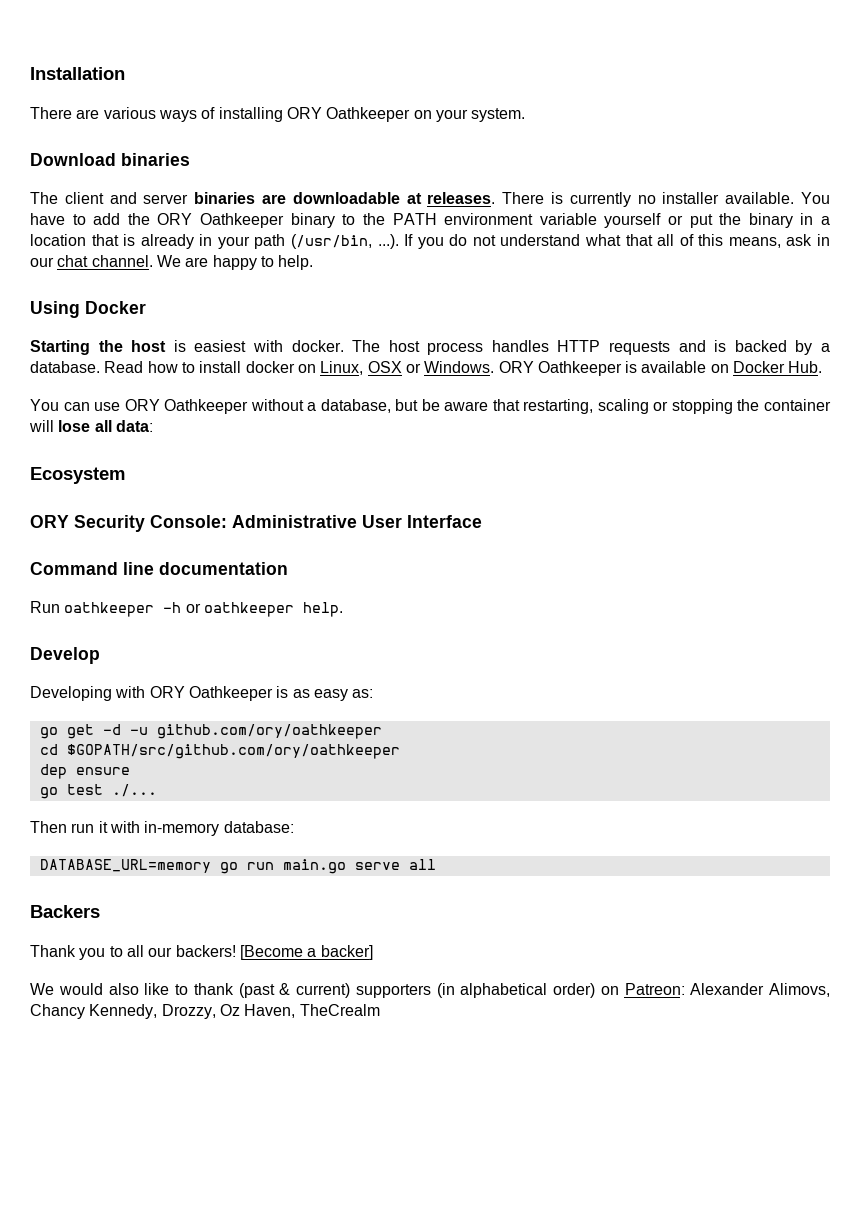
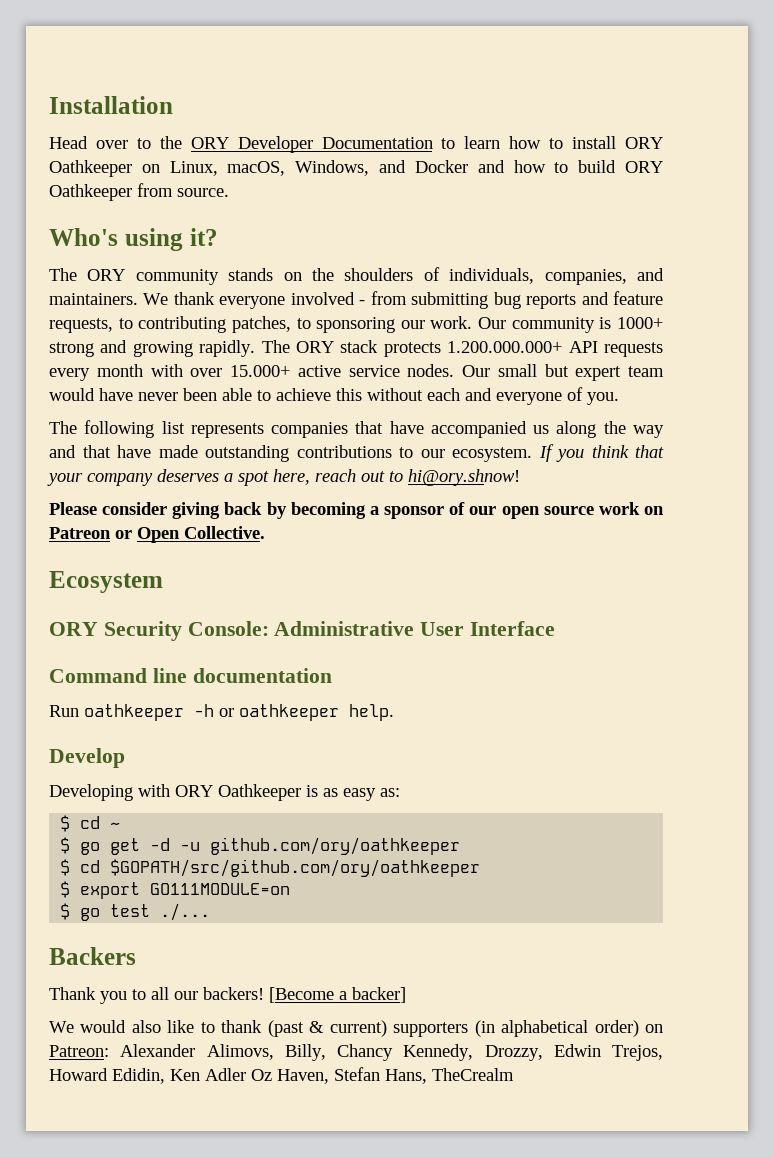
[30,107,526,122] [30,153,190,166] [30,192,830,207] [30,213,830,228] [30,234,830,249] [30,255,314,270] [30,301,146,318] [30,340,831,355] [30,361,823,376] [30,399,831,414] [29,420,153,432] There are various ways of installing ORY Oathkeeper on your system. // Download binaries // The client and server binaries are downloadable at releases. There is currently no installer available. You have to add the ORY Oathkeeper binary to the PATH environment variable yourself or put the binary in a location that is already in your path (/usr/bin, ...). If you do not understand what that all of this means, ask in our chat channel. We are happy to help. // Using Docker // Starting the host is easiest with docker. The host process handles HTTP requests and is backed by a database. Read how to install docker on Linux, OSX or Windows. ORY Oathkeeper is available on Docker Hub. // You can use ORY Oathkeeper without a database, but be aware that restarting, scaling or stopping the container will lose all data: -> [49,136,663,153] [49,160,663,177] [49,183,229,201] [49,228,218,251] [49,267,664,285] [49,291,663,309] [49,316,663,333] [49,340,663,357] [49,364,664,381] [49,387,619,405] [49,420,664,438] [49,444,664,462] [47,469,520,486] [49,502,664,519] [49,526,265,543] Head over to the ORY Developer Documentation to learn how to install ORY Oathkeeper on Linux, macOS, Windows, and Docker and how to build ORY Oathkeeper from source. // Who's using it? // The ORY community stands on the shoulders of individuals, companies, and maintainers. We thank everyone involved - from submitting bug reports and feature requests, to contributing patches, to sponsoring our work. Our community is 1000+ strong and growing rapidly. The ORY stack protects 1.200.000.000+ API requests every month with over 15.000+ active service nodes. Our small but expert team would have never been able to achieve this without each and everyone of you. // The following list represents companies that have accompanied us along the way and that have made outstanding contributions to our ecosystem. If you think that your company deserves a spot here, reach out to hi@ory.shnow! // Please consider giving back by becoming a sponsor of our open source work on Patreon or Open Collective.
(374, 693) none -> [60,815,121,832] [60,837,71,854] $ cd ~ // $
(382, 731) none -> [60,859,71,876] $
[39,764,130,779] dep ensure // -> [60,881,291,899] [60,903,71,920] $ export GO111MODULE=on // $
[30,821,294,836] [39,859,436,874] // Then run it with in-memory database: // DATABASE_URL=memory go run main.go serve all -> (211, 912) none
(830, 990) none -> [284,1044,326,1061] Billy,
[219,1004,296,1018] Oz Haven, -> [553,1044,663,1061] [49,1067,427,1084] Edwin Trejos, Howard Edidin, Ken Adler Oz Haven, Stefan Hans,

